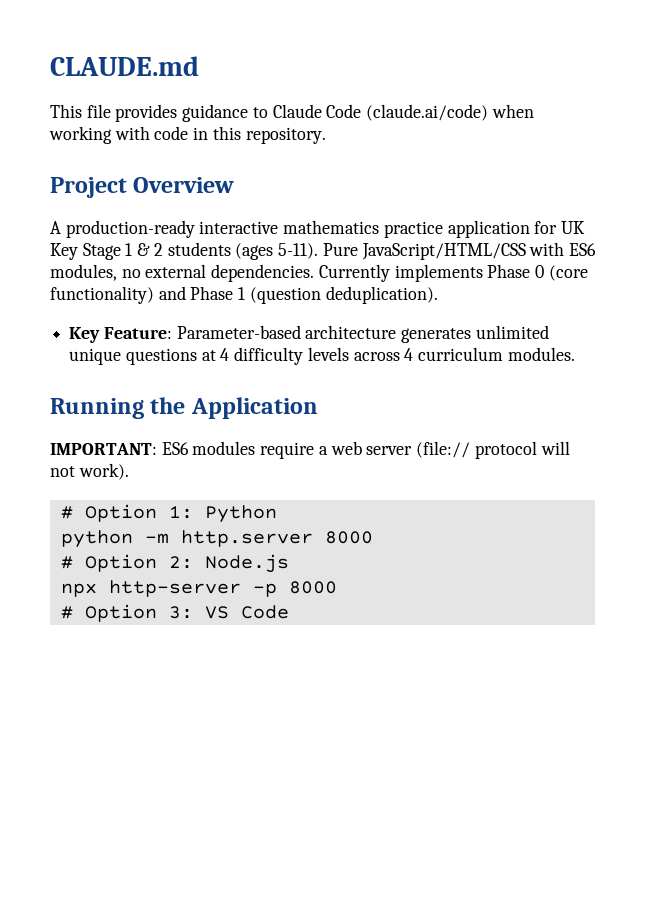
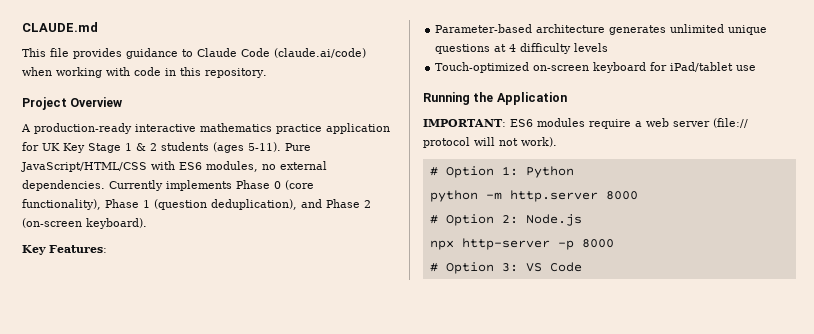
[50,286,186,304] functionality) and -> [22,199,101,210] functionality),
[325,286,438,304] [69,327,172,343] deduplication). // Key Feature: -> [211,199,371,210] [22,218,147,229] [22,245,107,255] deduplication), and Phase 2 (on-screen keyboard). // Key Features: //
[353,347,575,361] across 4 curriculum modules. -> [435,62,757,73] // Touch-optimized on-screen keyboard for iPad/tablet use

